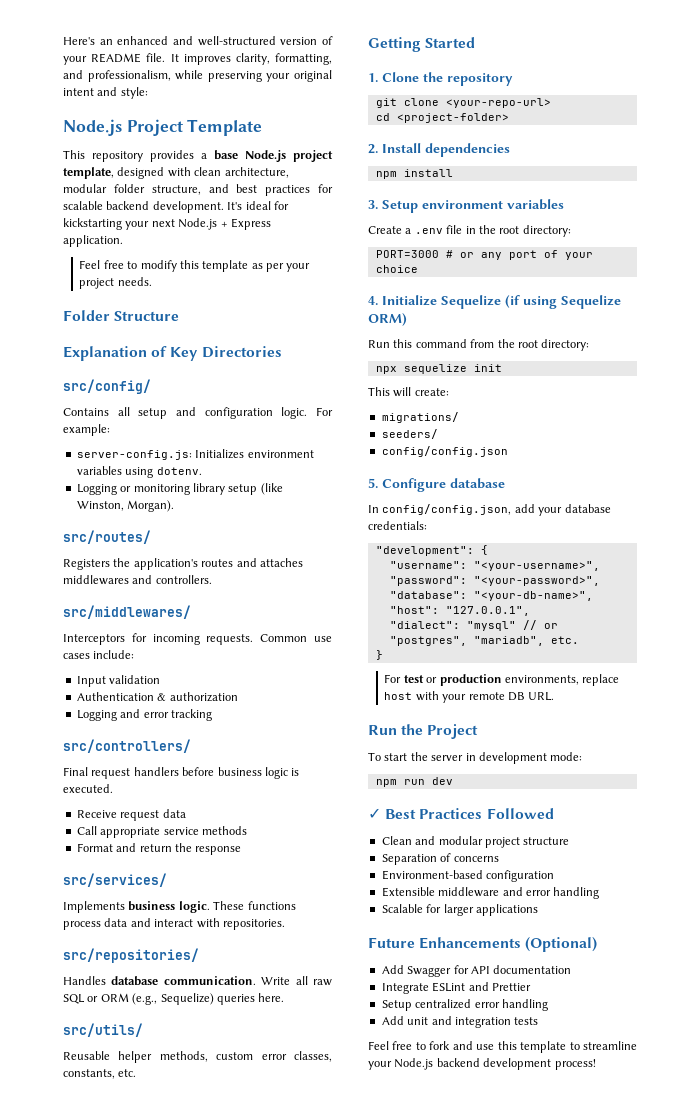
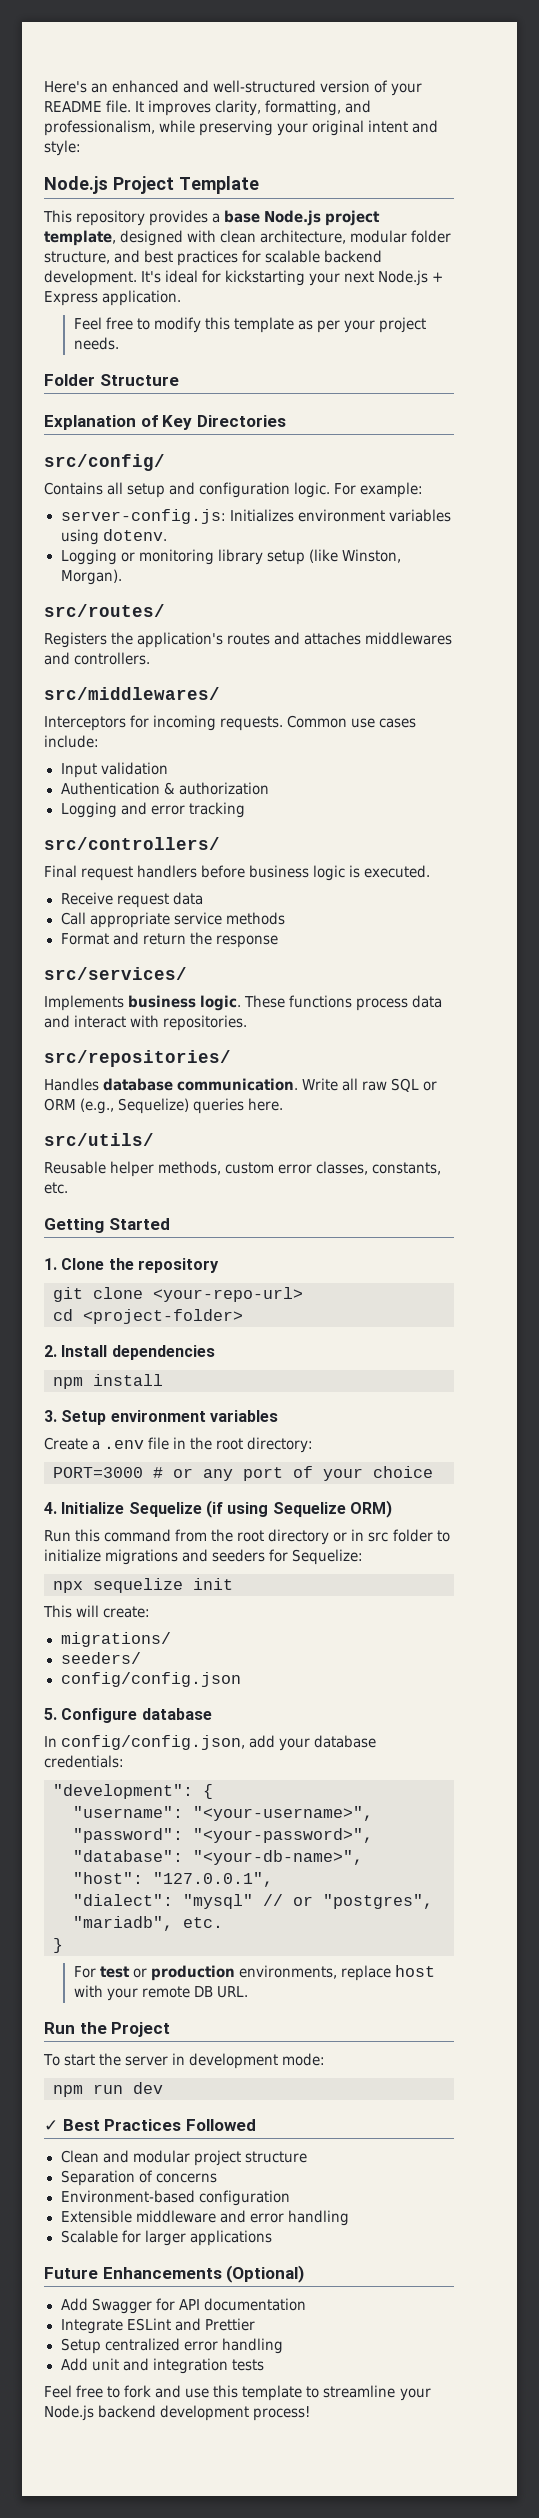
[541,339,590,351] directory: -> [268,1529,450,1545] [44,1549,364,1565] directory or in src folder to initialize migrations and seeders for Sequelize:

